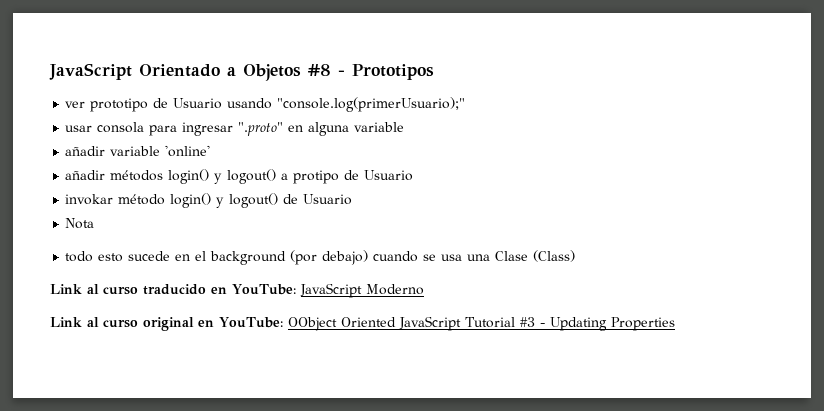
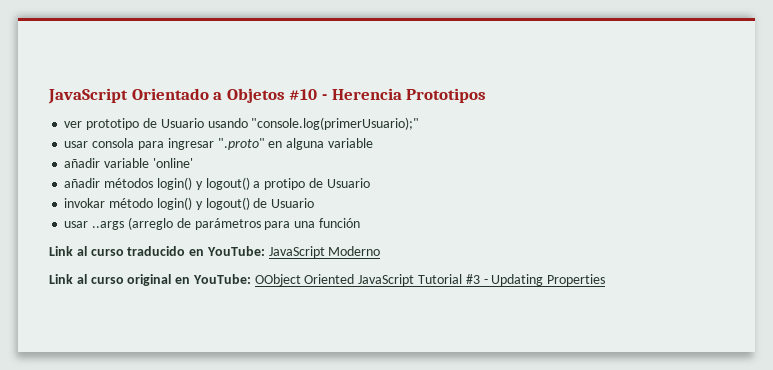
[308,64,345,76] #8 - -> [289,88,402,100] #10 - Herencia
[65,218,95,229] [65,250,576,265] Nota // todo esto sucede en el background (por debajo) cuando se usa una Clase (Class) -> [64,217,360,230] usar ..args (arreglo de parámetros para una función

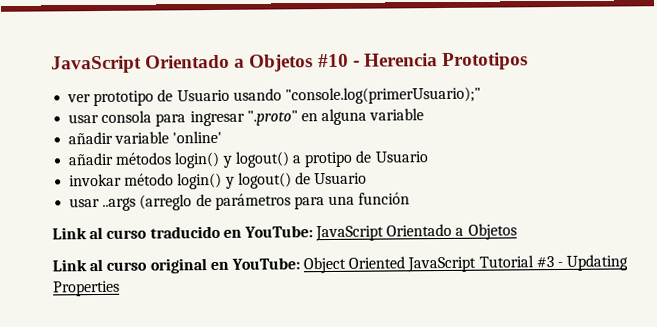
[328,246,381,256] Moderno -> [386,223,517,240] Orientado a Objetos
[254,274,301,286] OObject -> [303,256,347,274] Object

